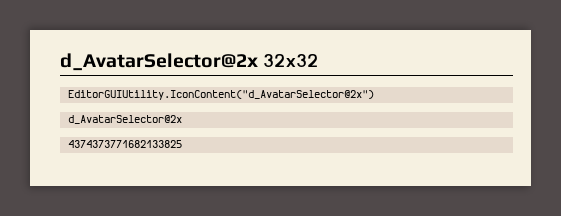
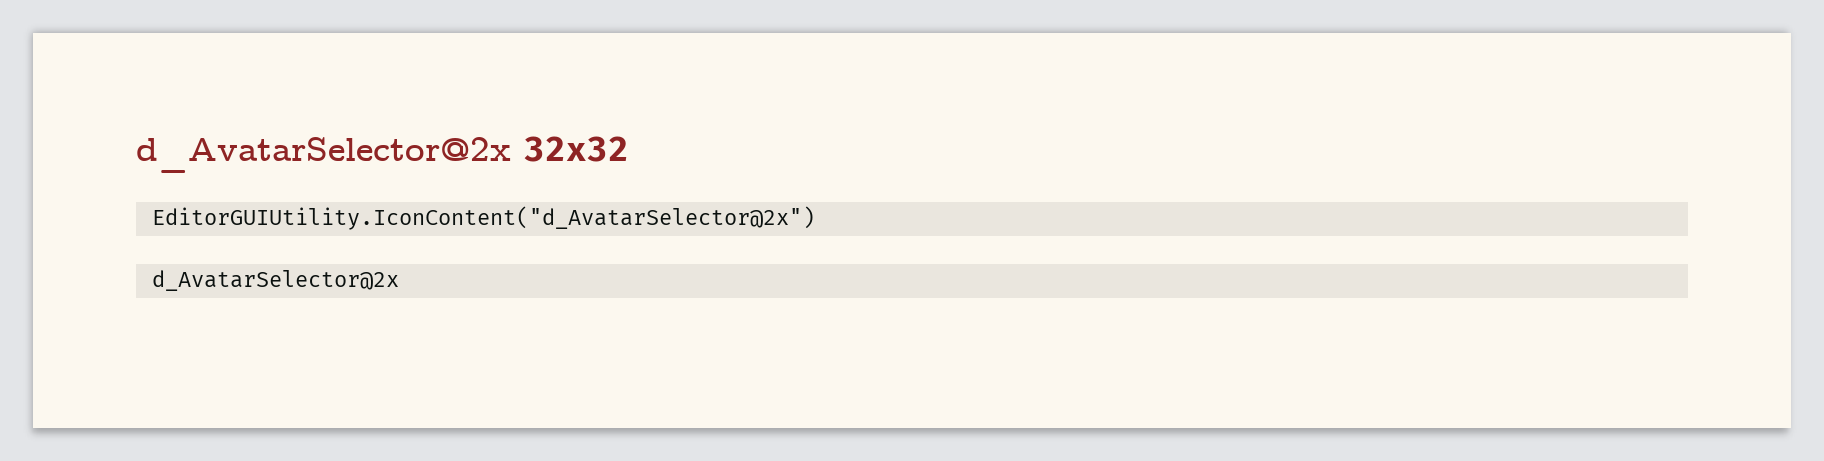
[67,140,182,148] // 4374373771682133825 -> (399, 280) none

